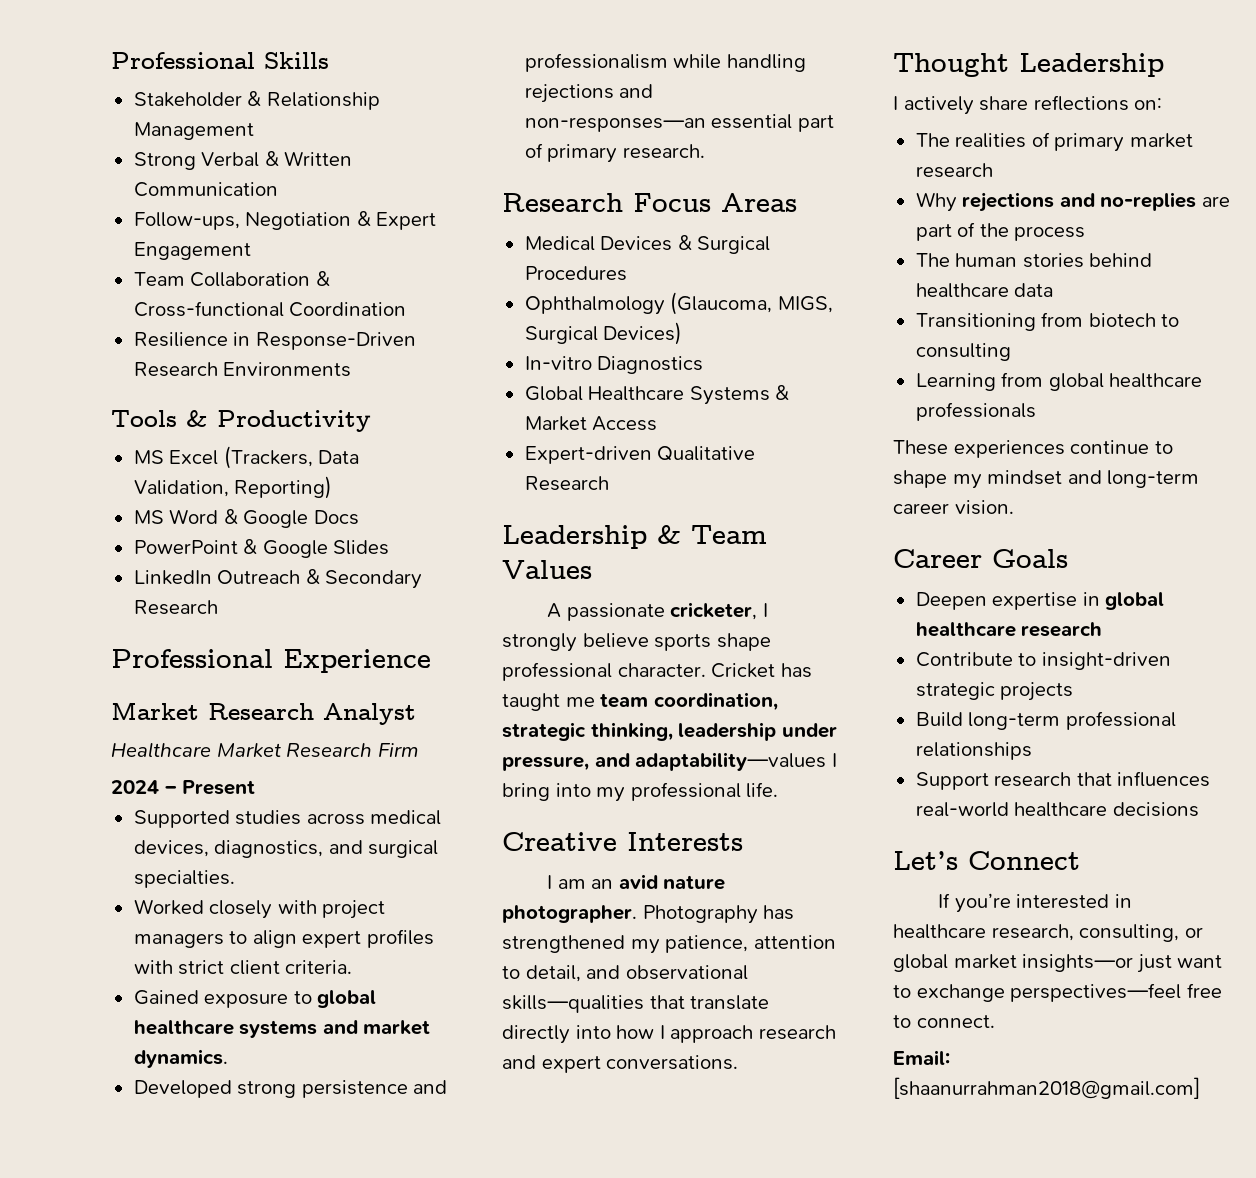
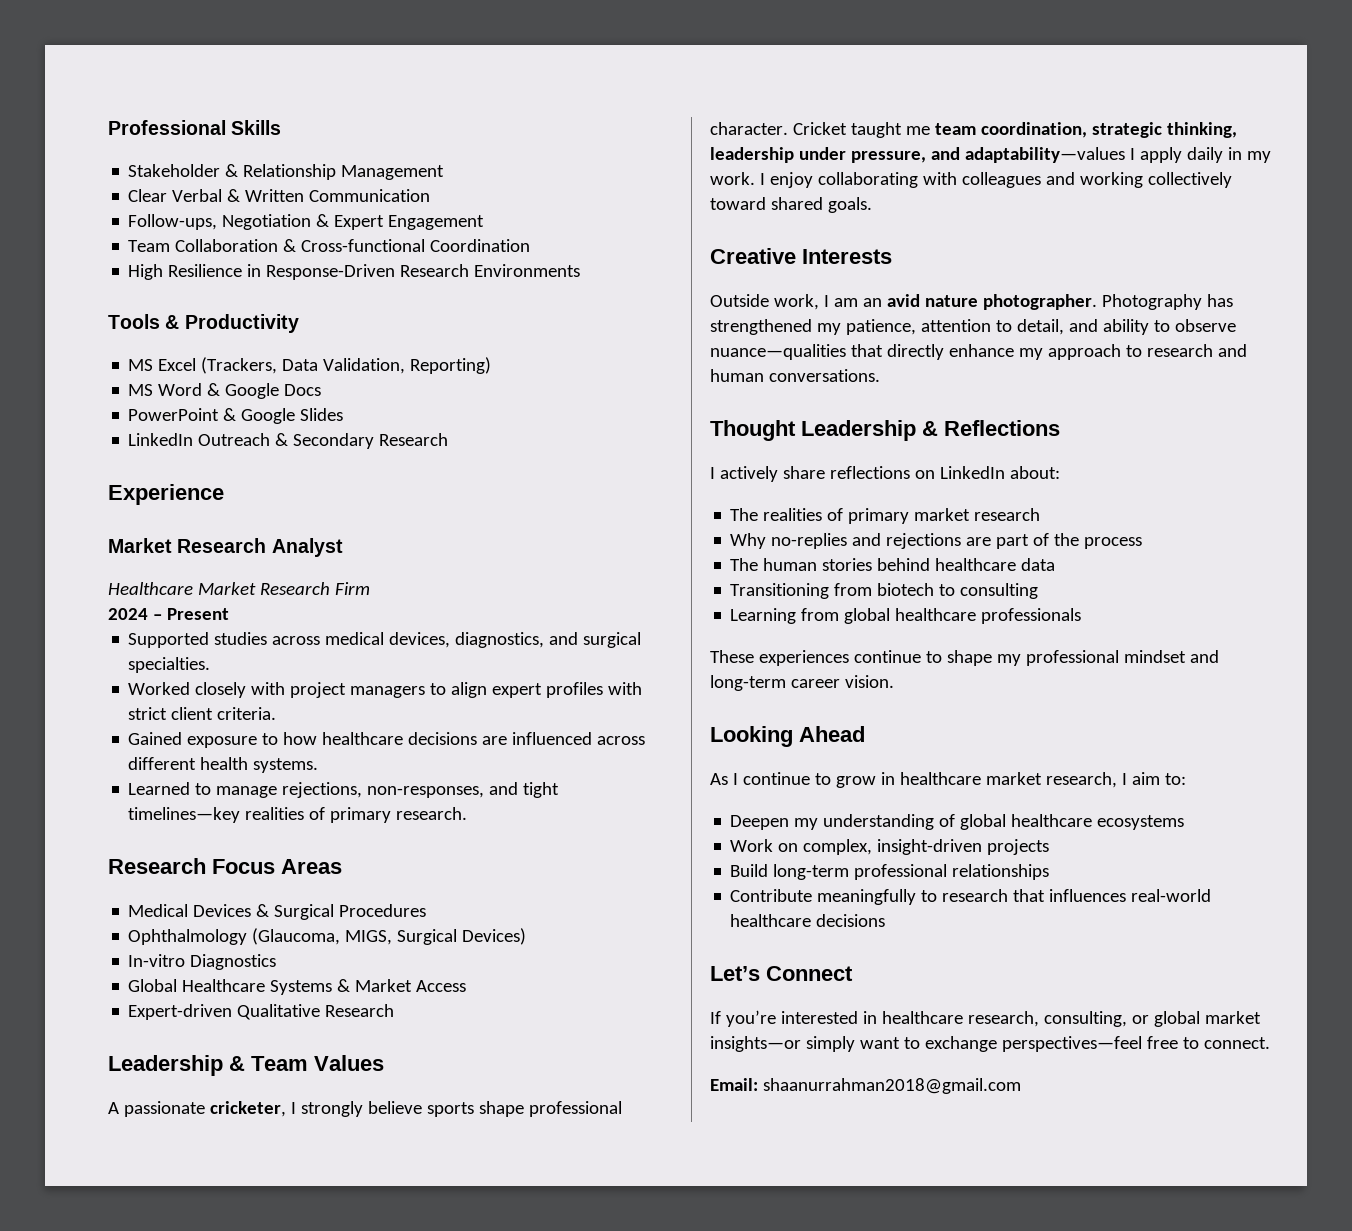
[133,152,196,170] Strong -> [128,189,168,202] Clear
(407, 309) none -> [128,264,164,280] High
[111,649,273,668] Professional -> (449, 439) none
[317,990,377,1008] [133,1020,431,1038] [133,1049,228,1068] [133,1080,448,1098] [524,53,806,72] [524,84,654,103] [524,114,834,132] global healthcare systems and market dynamics. // Developed strong persistence and professionalism while handling rejections and non-responses—an essential part -> [283,732,646,745] [128,757,319,773] [128,782,560,798] [128,807,305,823] how healthcare decisions are influenced across different health systems. // Learned to manage rejections, non-responses, and tight timelines—key realities
[780,663,812,678] has -> (847, 128) none
[502,782,779,802] bring into my professional life. -> [1139,147,1271,163] [710,172,1232,188] [710,197,872,213] apply daily in my work. I enjoy collaborating with colleagues and working collectively toward shared goals.
(743, 841) none -> [710,294,819,310] Outside work,
[625,965,748,980] [502,995,770,1013] [502,1025,754,1044] observational skills—qualities that translate directly into how I approach -> [1102,319,1236,335] [710,344,1142,360] ability to observe nuance—qualities that directly enhance my approach to
[541,1056,601,1073] expert -> [710,369,764,382] human
(1164, 65) none -> [922,420,1060,436] & Reflections
[1134,98,1163,110] on: -> [914,466,1060,479] on LinkedIn about:
[962,192,1197,212] rejections and no-replies -> [771,533,962,549] no-replies and rejections
(982, 481) none -> [1025,650,1119,666] professional
[893,549,1068,568] [915,592,1165,610] [915,622,1103,637] [915,652,1171,670] [915,682,995,700] Career Goals // Deepen expertise in global healthcare research // Contribute to insight-driven strategic -> [710,726,865,747] [710,772,1186,788] [730,814,1185,830] [730,839,983,855] Looking Ahead // As I continue to grow in healthcare market research, I aim to: // Deepen my understanding of global healthcare ecosystems // Work on complex, insight-driven
[915,772,989,790] Support -> [730,889,938,905] Contribute meaningfully to
[1136,954,1172,973] just -> [805,1036,855,1052] simply
[893,1077,1200,1099] [shaanurrahman2018@gmail.com] -> [762,1078,1021,1094] shaanurrahman2018@gmail.com

